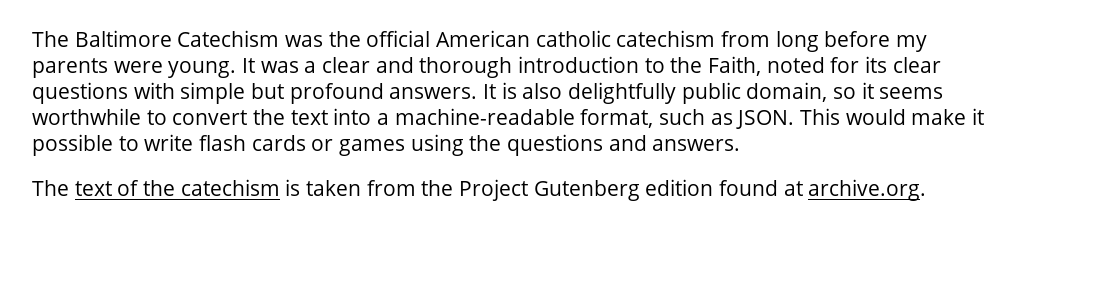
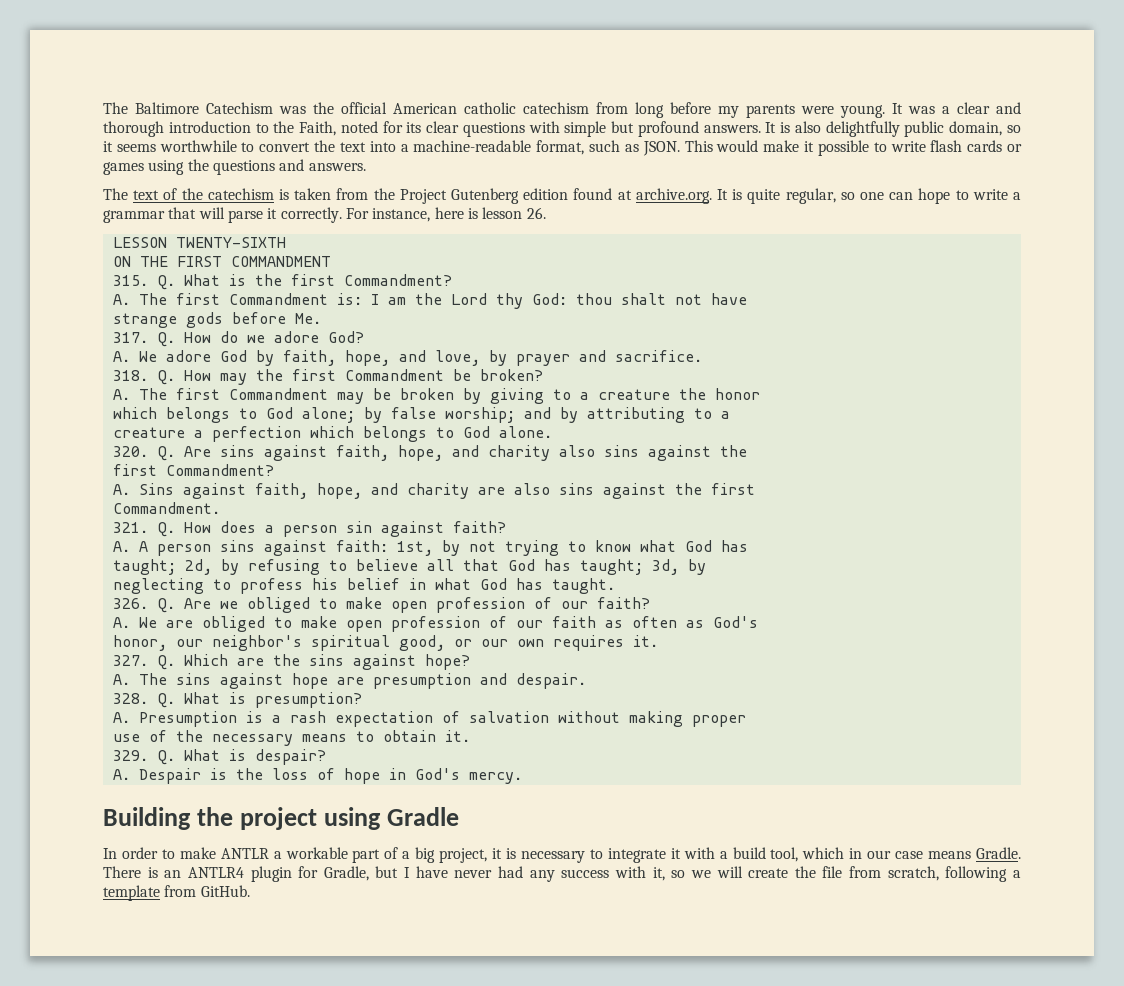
(927, 190) none -> [717,188,1022,204] [103,207,546,223] [112,237,286,248] [112,256,331,267] [112,274,452,290] [112,293,747,309] [112,312,321,328] [112,331,364,347] [112,350,702,366] [112,369,543,385] [112,388,760,404] [112,407,730,423] [112,426,552,442] [112,445,747,461] [112,464,274,476] [112,483,755,499] [112,502,220,514] [112,521,506,537] [112,540,748,556] [112,559,706,575] [112,578,615,594] [112,597,650,613] [112,616,758,632] [112,635,658,651] [112,654,470,670] [112,673,586,689] [112,692,362,708] [112,711,746,727] [112,730,470,746] [112,749,326,765] [112,768,522,784] [103,807,460,830] [103,847,1022,863] [103,866,1021,882] [103,885,250,901] It is quite regular, so one can hope to write a grammar that will parse it correctly. For instance, here is lesson 26. // LESSON TWENTY-SIXTH // ON THE FIRST COMMANDMENT // 315. Q. What is the first Commandment? // A. The first Commandment is: I am the Lord thy God: thou shalt not have // strange gods before Me. // 317. Q. How do we adore God? // A. We adore God by faith, hope, and love, by prayer and sacrifice. // 318. Q. How may the first Commandment be broken? // A. The first Commandment may be broken by giving to a creature the honor // which belongs to God alone; by false worship; and by attributing to a // creature a perfection which belongs to God alone. // 320. Q. Are sins against faith, hope, and charity also sins against the // first Commandment? // A. Sins against faith, hope, and charity are also sins against the first // Commandment. // 321. Q. How does a person sin against faith? // A. A person sins against faith: 1st, by not trying to know what God has // taught; 2d, by refusing to believe all that God has taught; 3d, by // neglecting to profess his belief in what God has taught. // 326. Q. Are we obliged to make open profession of our faith? // A. We are obliged to make open profession of our faith as often as God's // honor, our neighbor's spiritual good, or our own requires it. // 327. Q. Which are the sins against hope? // A. The sins against hope are presumption and despair. // 328. Q. What is presumption? // A. Presumption is a rash expectation of salvation without making proper // use of the necessary means to obtain it. // 329. Q. What is despair? // A. Despair is the loss of hope in God's mercy. // Building the project using Gradle // In order to make ANTLR a workable part of a big project, it is necessary to integrate it with a build tool, which in our case means Gradle. There is an ANTLR4 plugin for Gradle, but I have never had any success with it, so we will create the file from scratch, following a template from GitHub.

